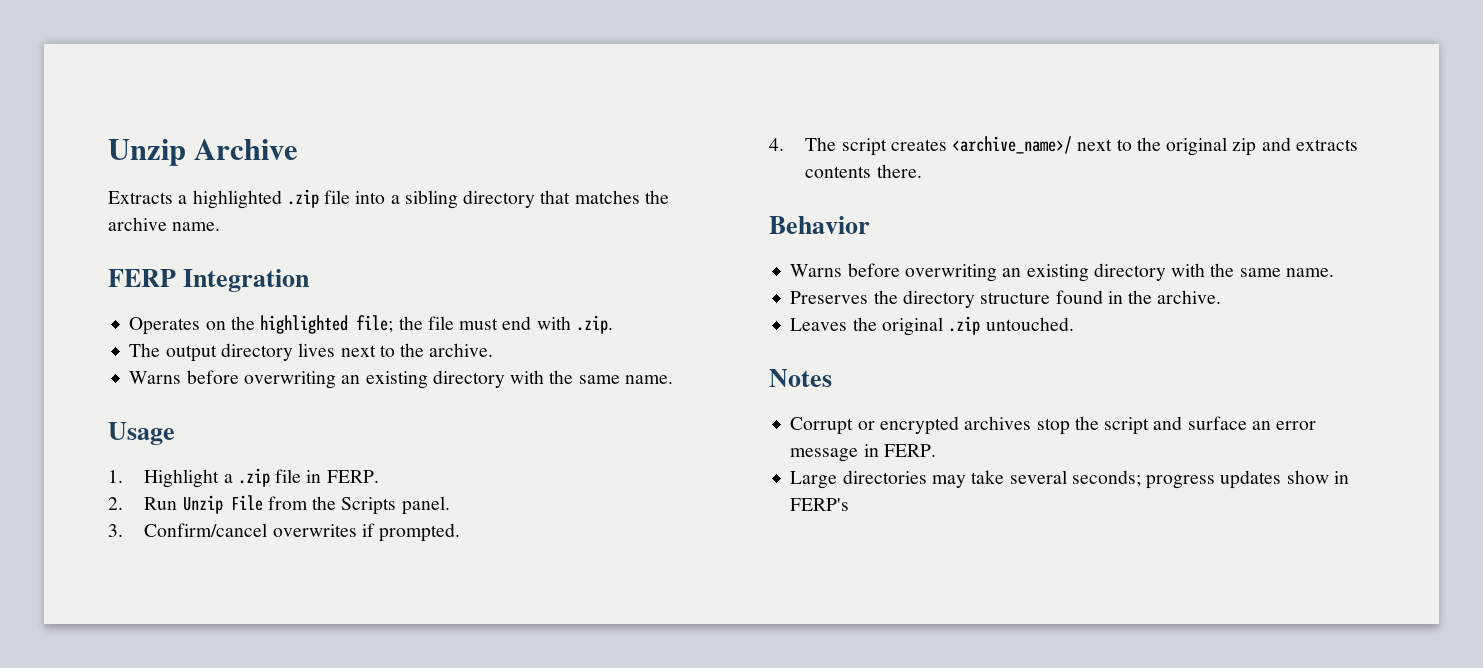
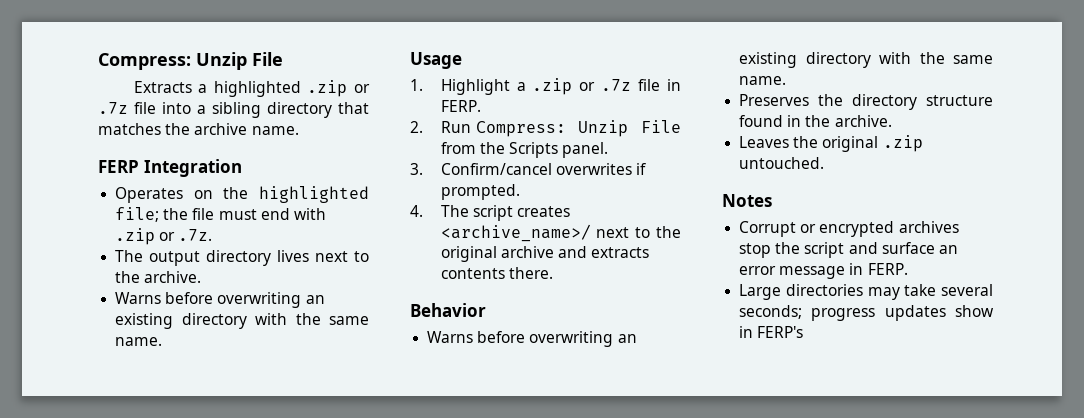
[108,139,299,166] Unzip Archive -> [98,52,283,70] Compress: Unzip File
(319, 198) none -> [354,84,370,93] [98,102,128,114] or .7z
[575,315,613,334] .zip. -> [115,228,213,245] .zip or .7z.
(270, 477) none -> [579,79,632,91] or .7z
(178, 503) none -> [475,121,566,137] Compress:
[1232,138,1257,156] zip -> [500,246,554,258] archive

